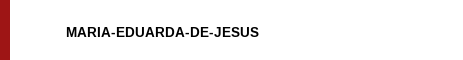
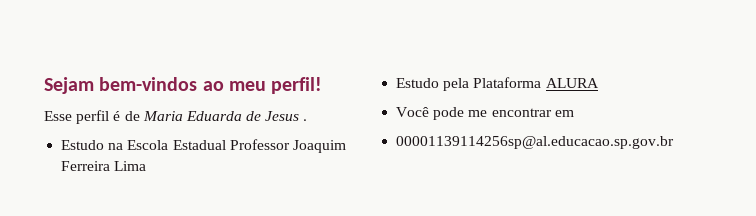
[66,27,259,37] MARIA-EDUARDA-DE-JESUS -> [44,77,323,94] [44,110,308,124] [61,139,346,153] [61,161,147,171] [396,77,599,91] [396,107,574,120] [396,136,675,149] Sejam bem-vindos ao meu perfil! // Esse perfil é de Maria Eduarda de Jesus . // Estudo na Escola Estadual Professor Joaquim Ferreira Lima // Estudo pela Plataforma ALURA // Você pode me encontrar em // 00001139114256sp@al.educacao.sp.gov.br

